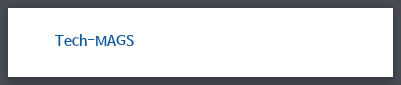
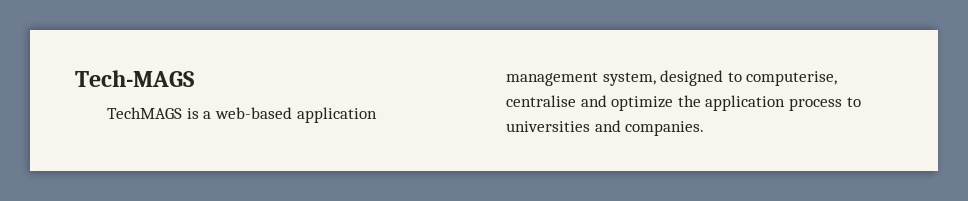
(134, 40) none -> [107,107,377,123] [506,70,838,86] [506,95,861,111] [506,120,705,136] // TechMAGS is a web-based application management system, designed to computerise, centralise and optimize the application process to universities and companies.

